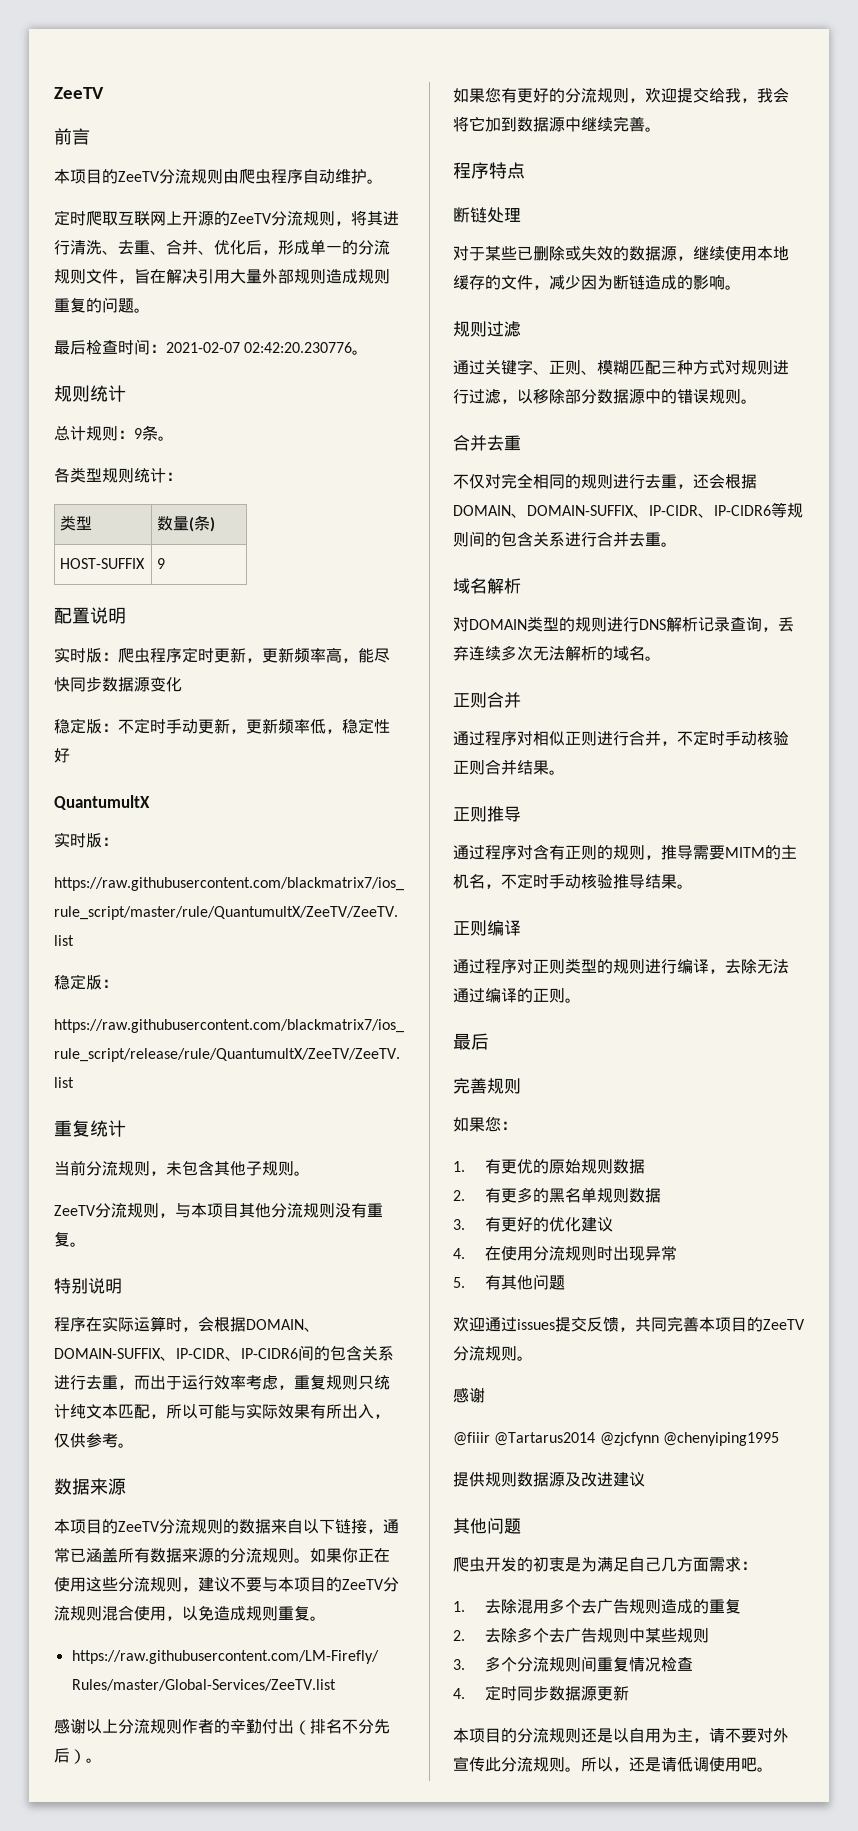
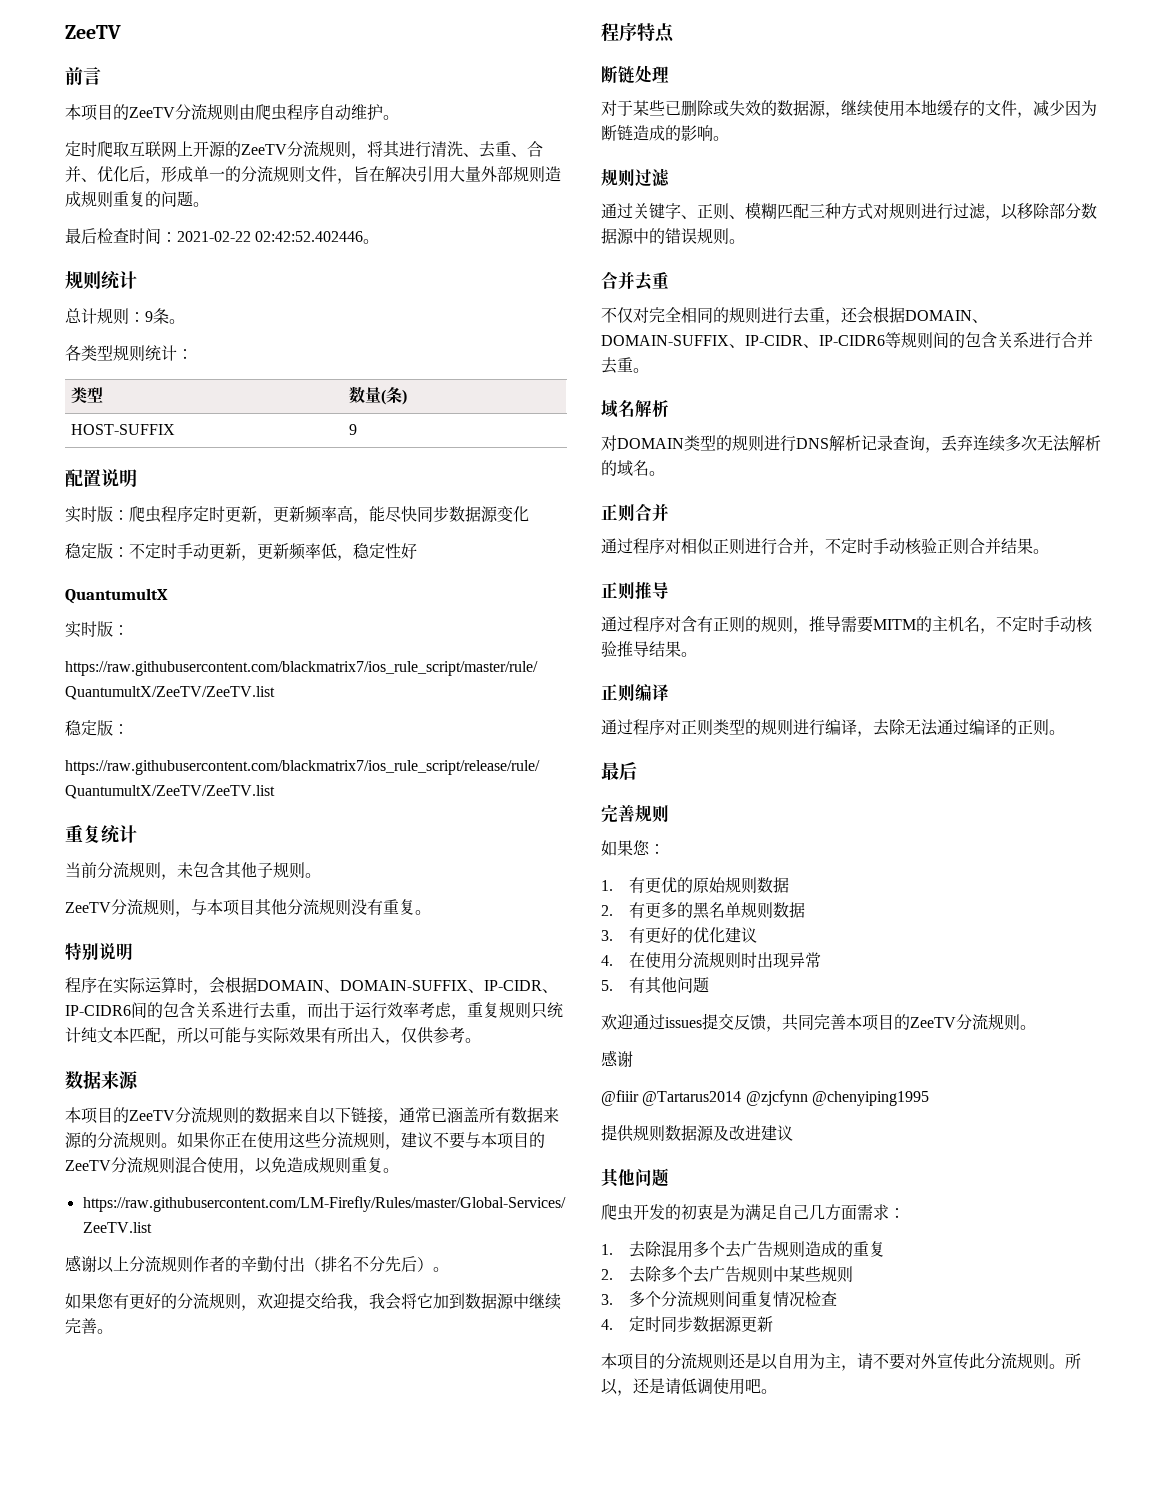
[166,342,353,353] 2021-02-07 02:42:20.230776 -> [177,231,364,242] 2021-02-22 02:42:52.402446

